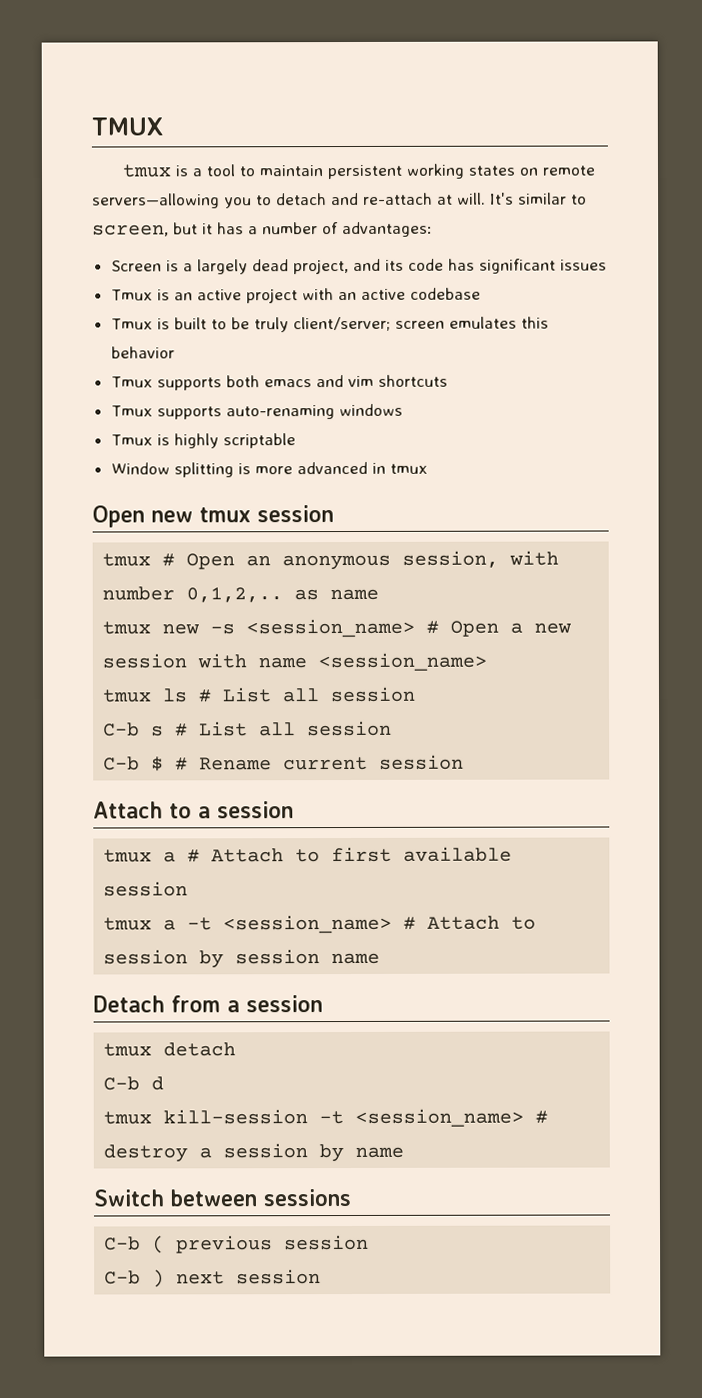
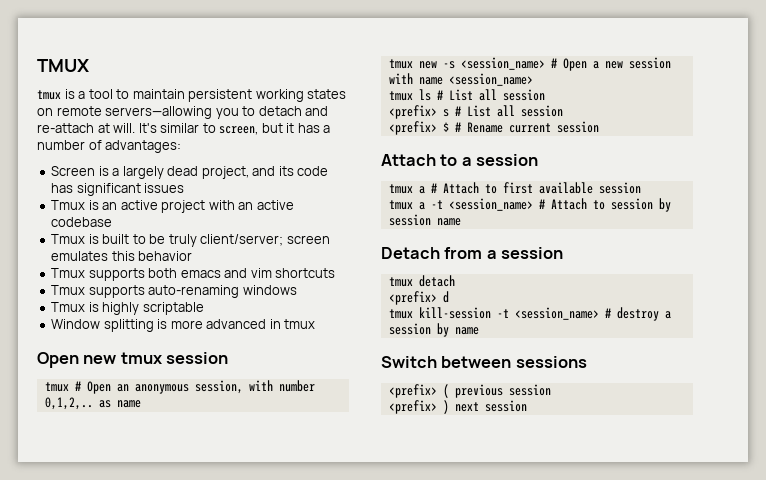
[103,722,141,737] C-b -> [388,105,437,119] <prefix>
[103,756,141,771] C-b -> [388,121,437,135] <prefix>
[103,1076,141,1091] C-b -> [388,291,437,305] <prefix>
[104,1236,142,1251] C-b -> [388,384,437,398] <prefix>
[104,1270,142,1285] C-b -> [388,400,437,414] <prefix>

